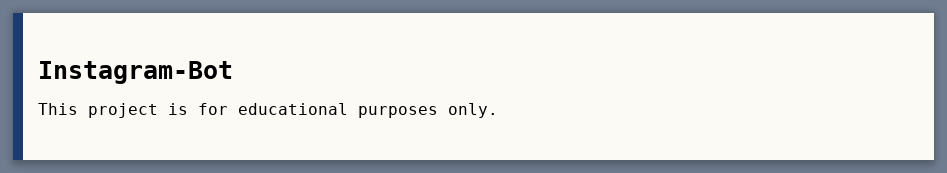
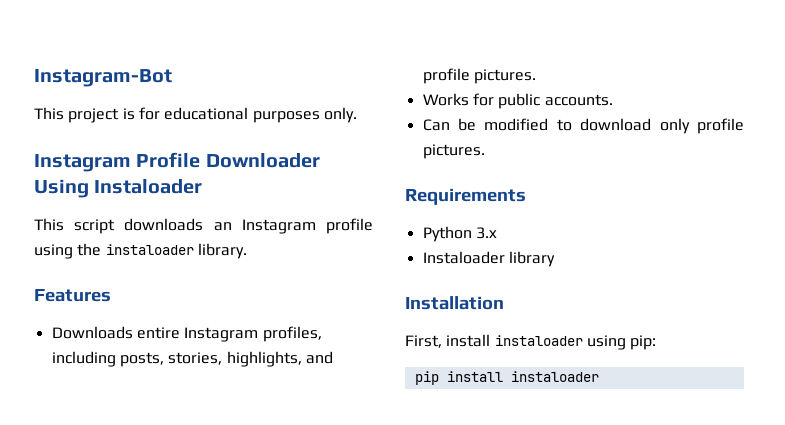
(498, 110) none -> [34,152,320,172] [34,179,203,198] [34,218,374,234] [34,243,247,259] [34,289,111,302] [51,326,322,342] [51,351,333,367] [422,68,536,84] [422,93,613,109] [422,118,744,134] [422,144,485,159] [405,188,526,205] [422,226,497,242] [422,251,555,267] [405,296,504,310] [405,334,657,350] [414,371,599,385] // Instagram Profile Downloader Using Instaloader // This script downloads an Instagram profile using the instaloader library. // Features // Downloads entire Instagram profiles, including posts, stories, highlights, and profile pictures. // Works for public accounts. // Can be modified to download only profile pictures. // Requirements // Python 3.x // Instaloader library // Installation // First, install instaloader using pip: // pip install instaloader

